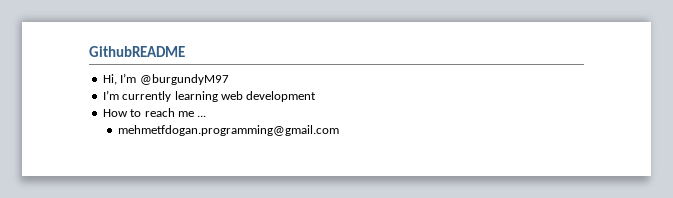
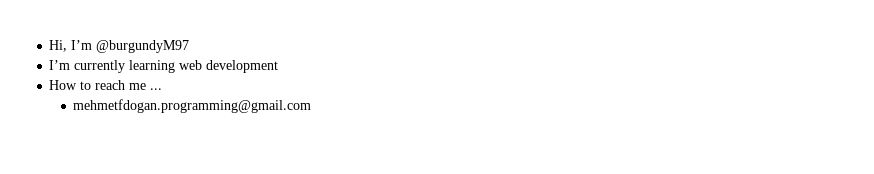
[89,46,185,57] GithubREADME // -> (49, 46) none

